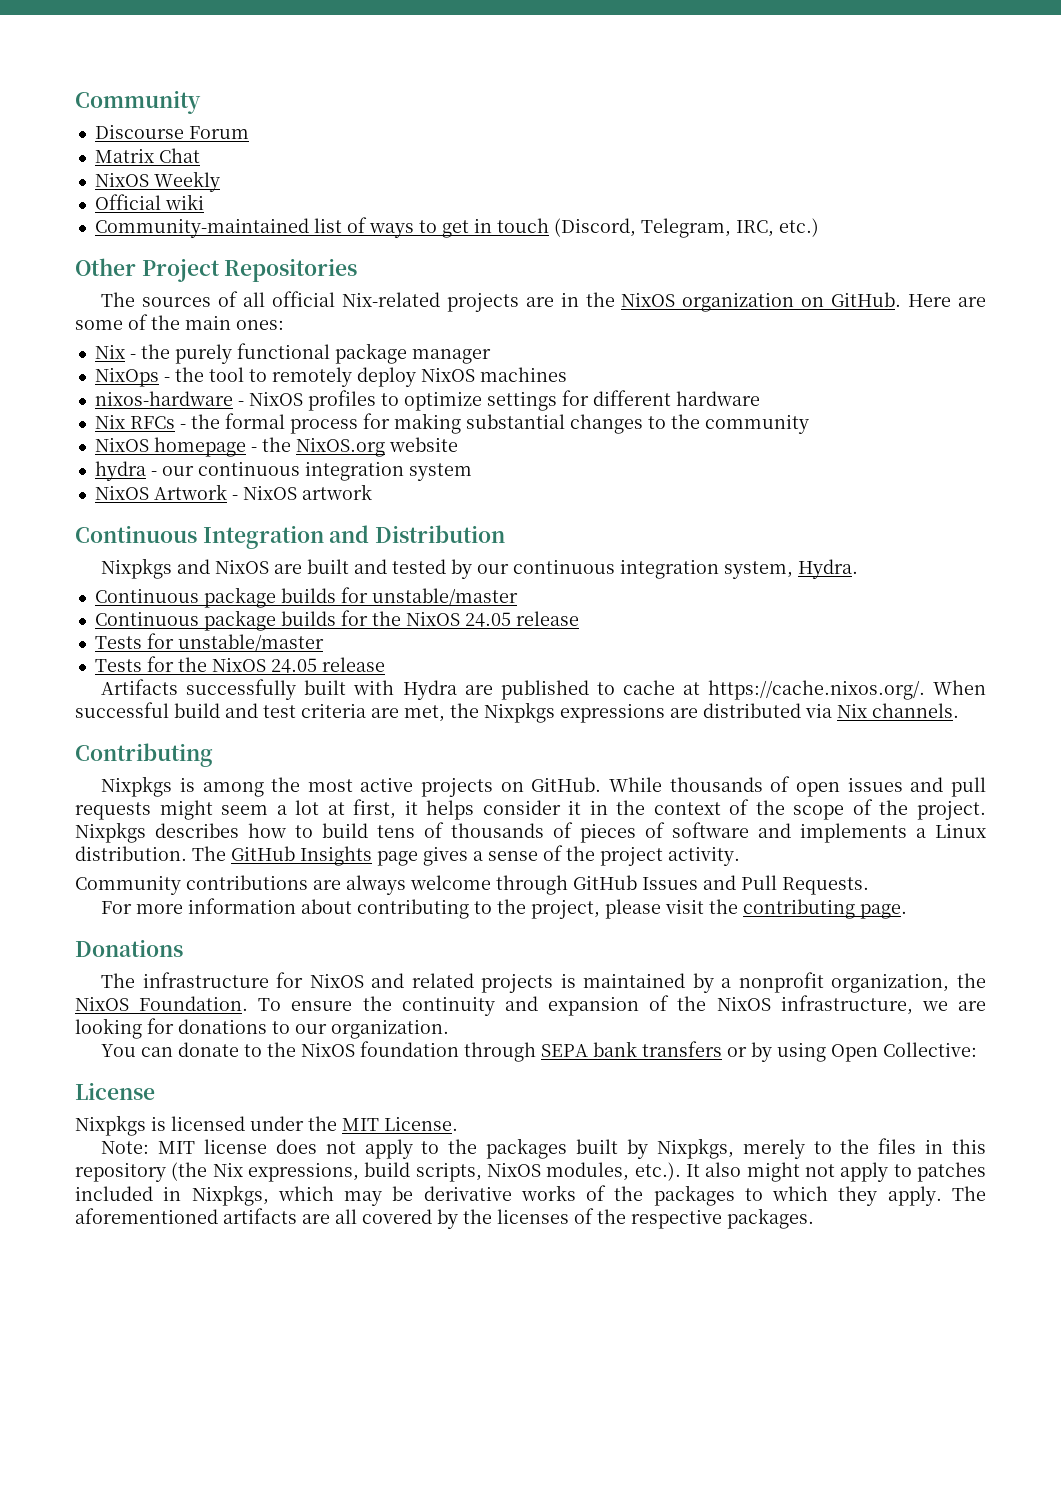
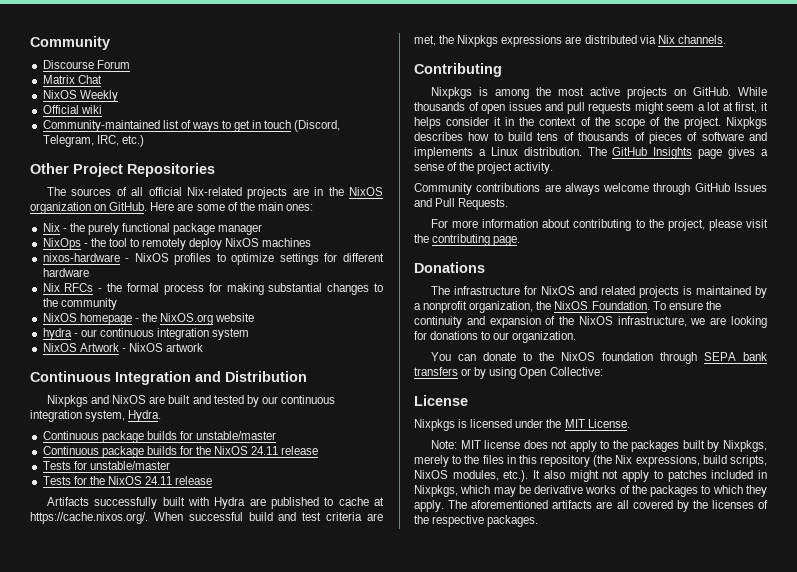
[464,612,511,627] 24.05 -> [251,446,279,455] 24.11
[270,658,317,673] 24.05 -> [145,476,173,485] 24.11

